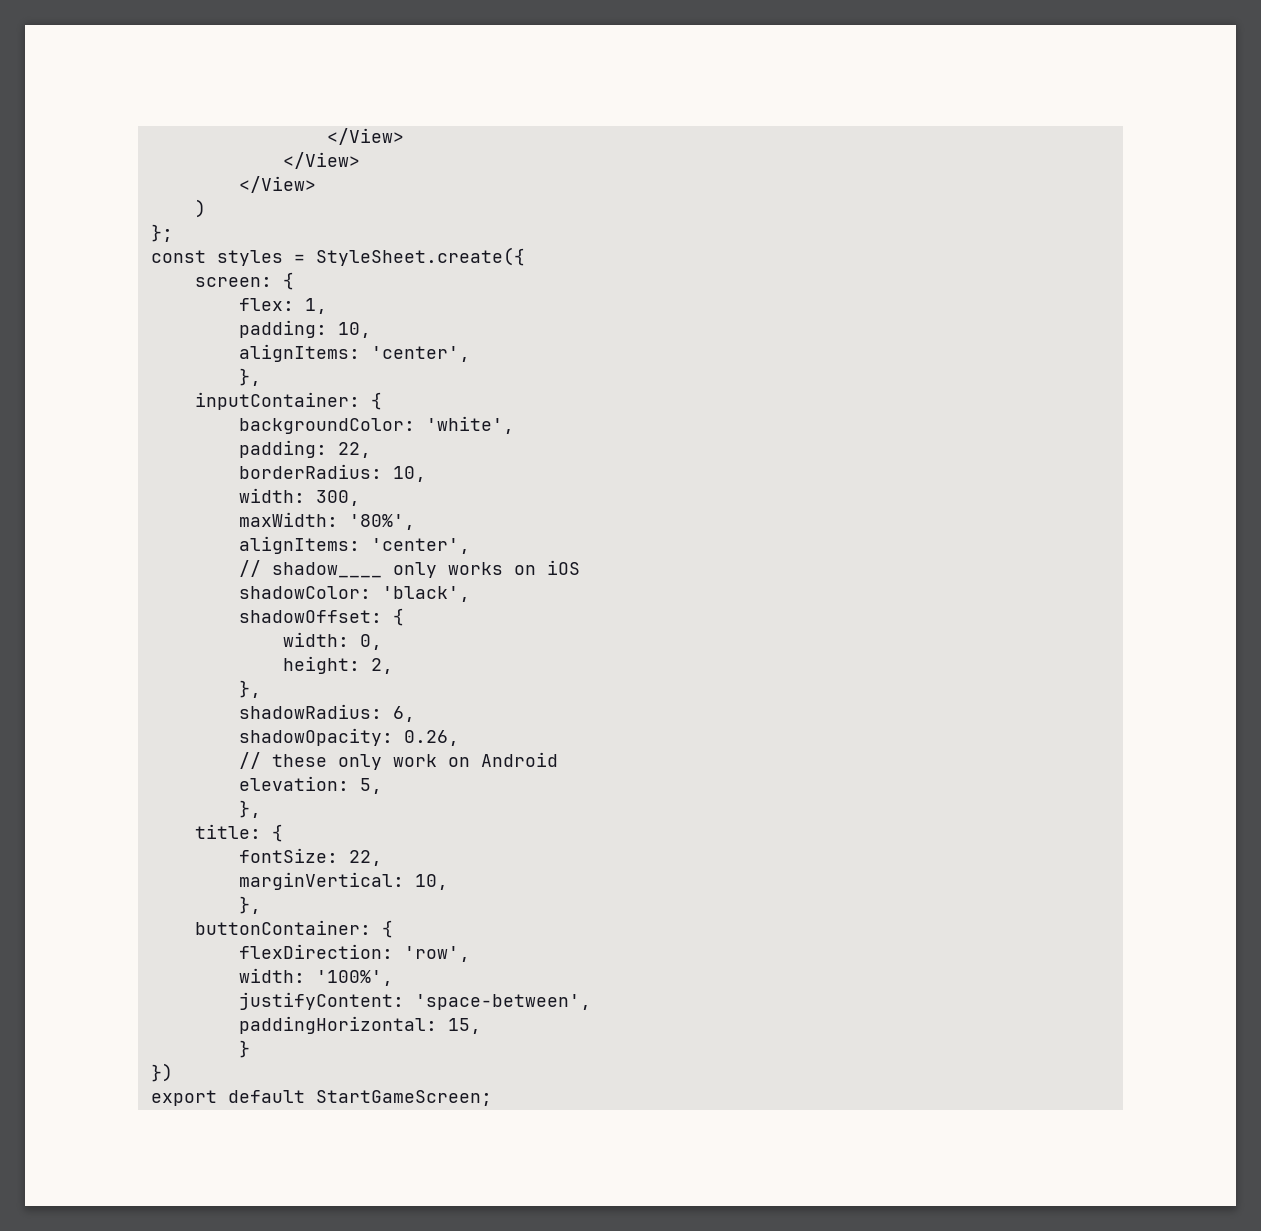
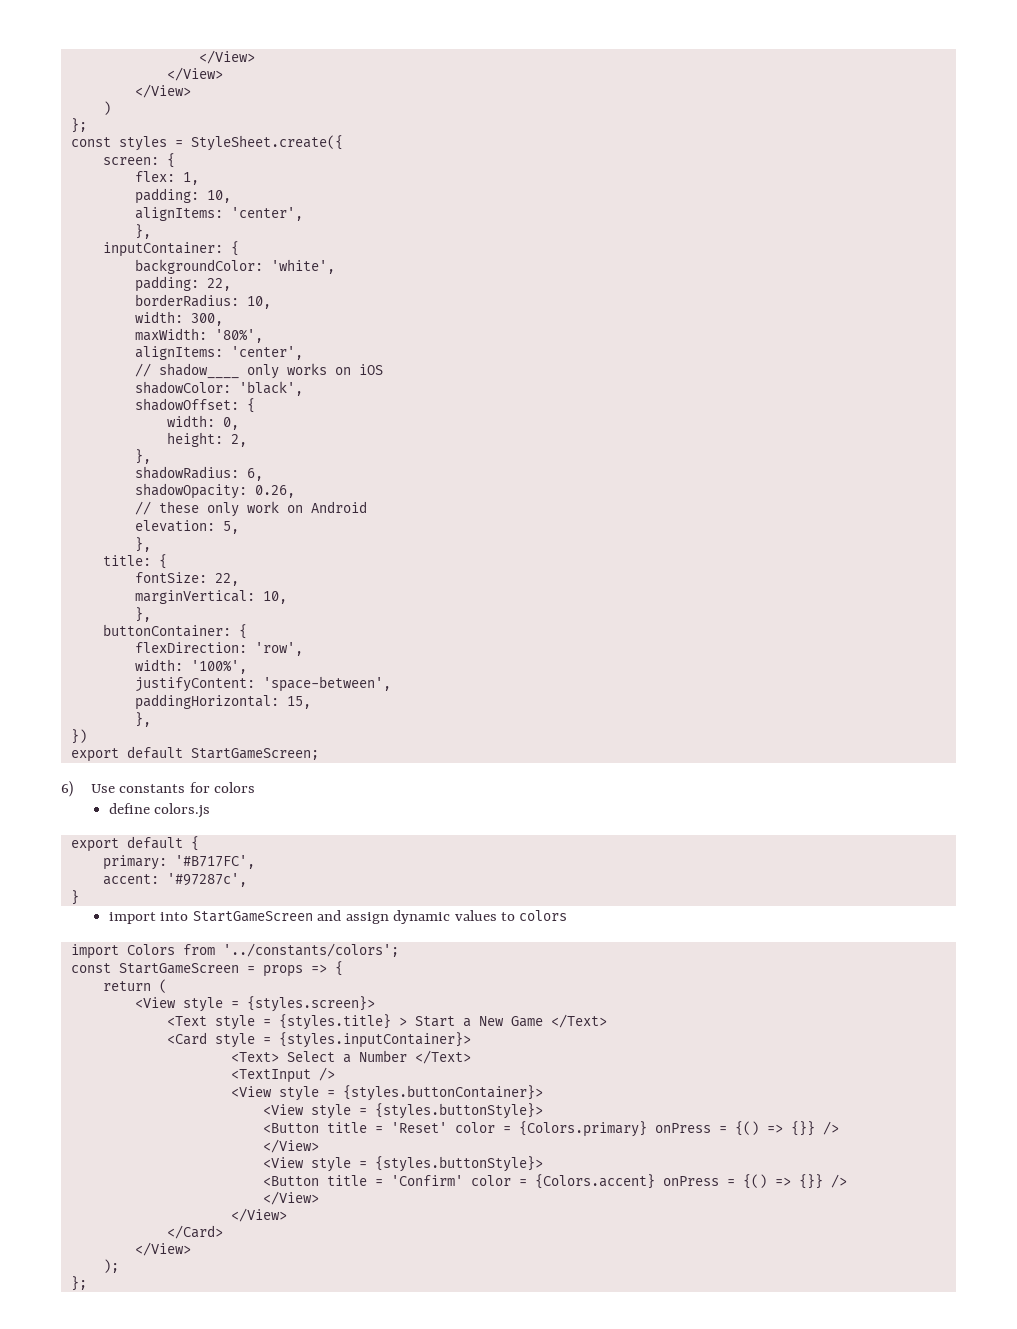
[238,1040,250,1058] } -> [134,712,151,727] },
(492, 1098) none -> [61,781,256,797] [108,803,211,818] [70,836,199,852] [102,855,255,870] [102,873,247,887] [70,890,79,905] [108,910,568,924] [70,943,399,959] [70,961,343,977] [102,979,167,993] [134,996,375,1012] [166,1014,607,1030] [166,1032,471,1048] [230,1050,471,1064] [230,1067,335,1083] [230,1085,543,1101] [262,1103,543,1119] [262,1121,839,1137] [262,1139,319,1153] [262,1156,543,1172] [262,1174,847,1189] [262,1191,319,1205] [230,1208,287,1222] [166,1225,223,1239] [134,1242,191,1256] [102,1259,119,1273] [70,1276,87,1291] // 6) Use constants for colors // define colors.js // export default { // primary: '#B717FC', // accent: '#97287c', // } // import into StartGameScreen and assign dynamic values to colors // import Colors from '../constants/colors'; // const StartGameScreen = props => { // return ( // <View style = {styles.screen}> // <Text style = {styles.title} > Start a New Game </Text> // <Card style = {styles.inputContainer}> // <Text> Select a Number </Text> // <TextInput /> // <View style = {styles.buttonContainer}> // <View style = {styles.buttonStyle}> // <Button title = 'Reset' color = {Colors.primary} onPress = {() => {}} /> // </View> // <View style = {styles.buttonStyle}> // <Button title = 'Confirm' color = {Colors.accent} onPress = {() => {}} /> // </View> // </View> // </Card> // </View> // ); // };

